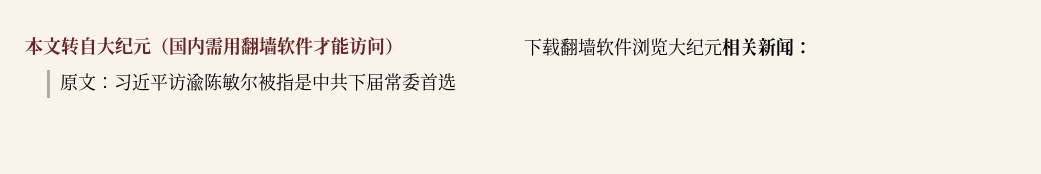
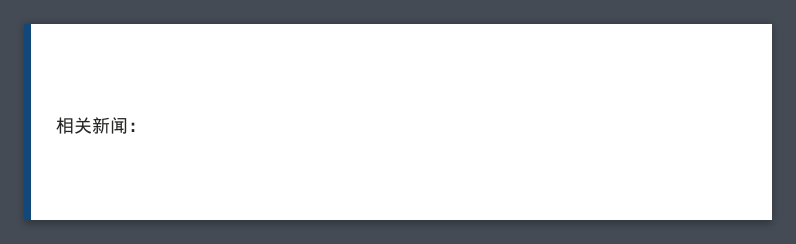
[25,36,403,56] [59,73,456,92] [524,38,722,56] 本文转自大纪元（国内需用翻墙软件才能访问） // 原文：习近平访渝陈敏尔被指是中共下届常委首选 // 下载翻墙软件浏览大纪元 -> (56, 125) none

